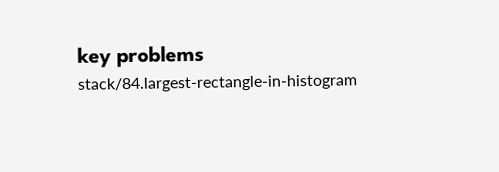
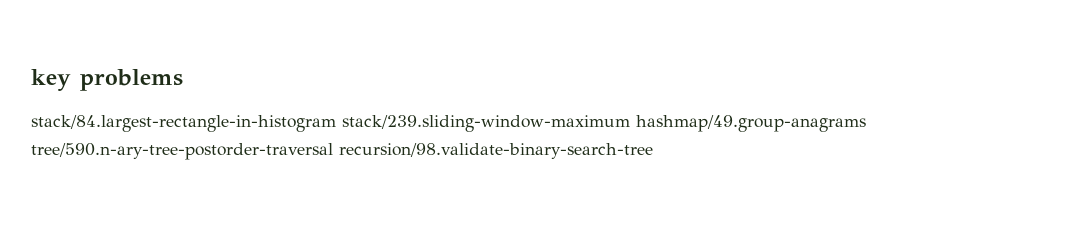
(358, 83) none -> [342,115,866,132] [31,143,653,160] stack/239.sliding-window-maximum hashmap/49.group-anagrams tree/590.n-ary-tree-postorder-traversal recursion/98.validate-binary-search-tree

